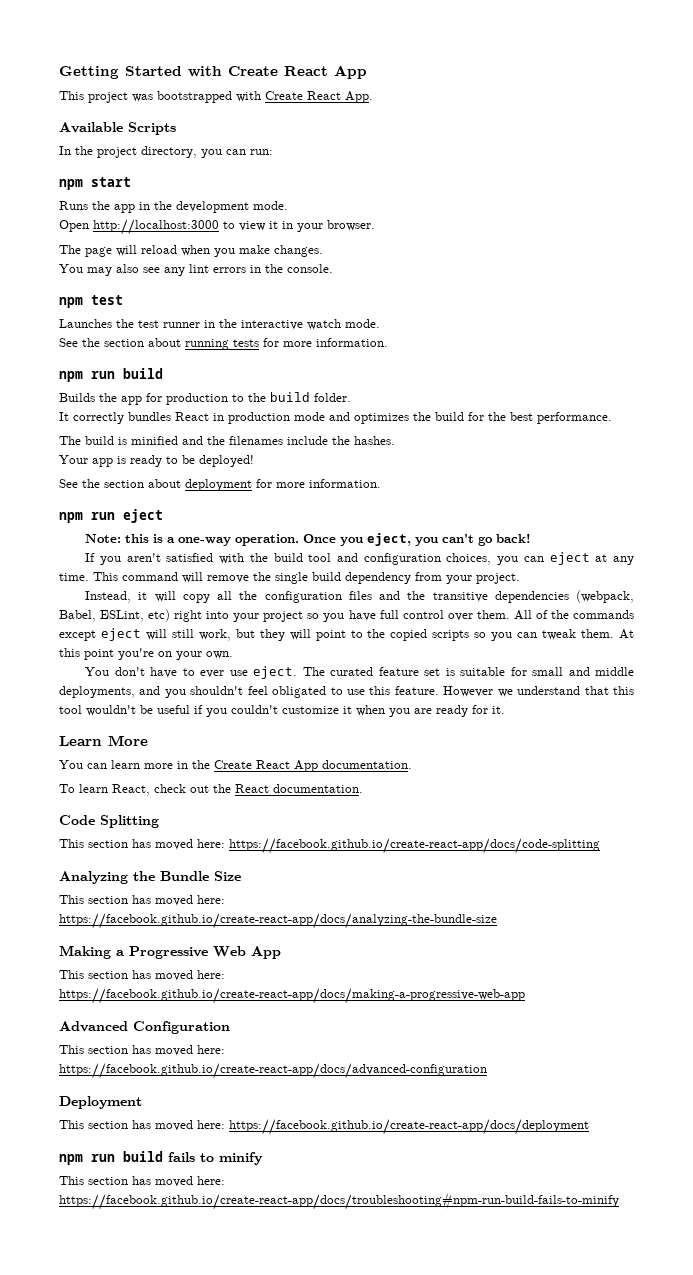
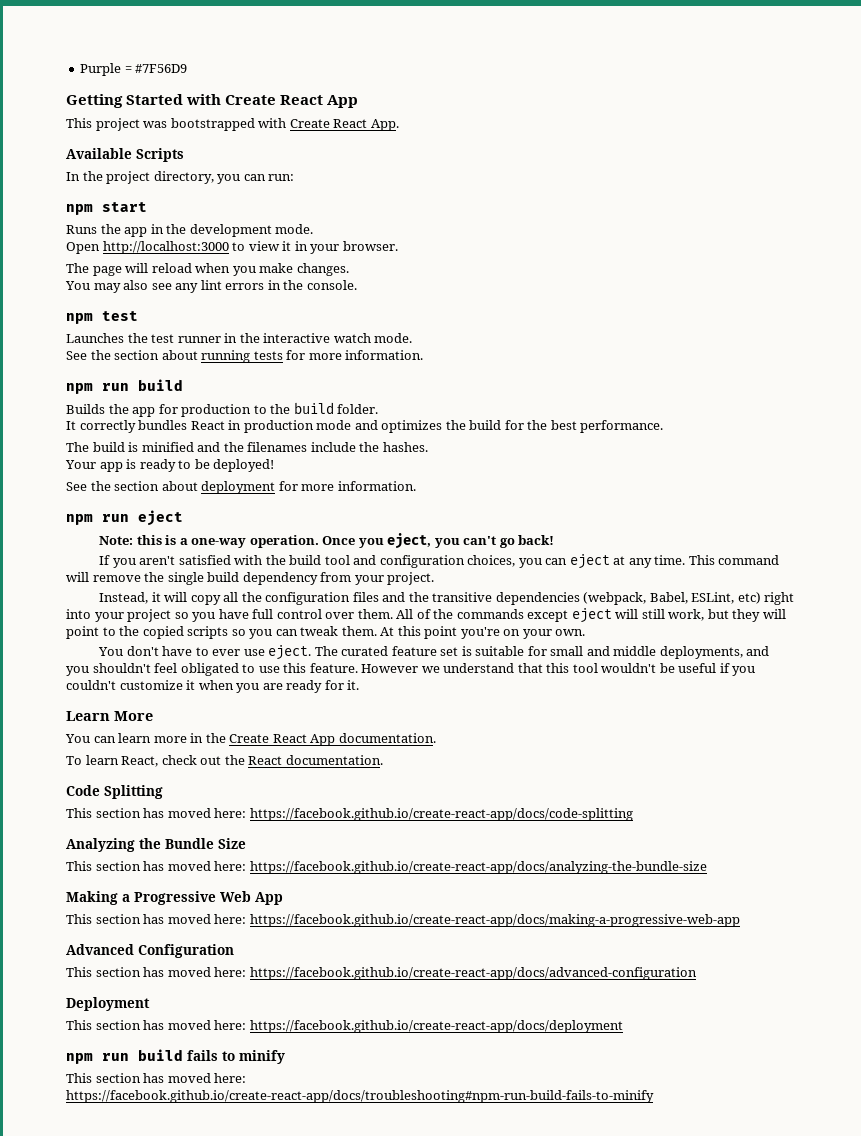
(59, 72) none -> [80,63,188,76] Purple = #7F56D9 //

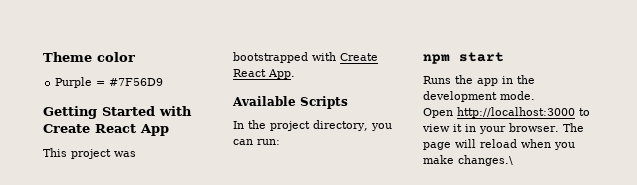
(80, 69) none -> [43,52,135,62] Theme color //
(398, 246) // -> (559, 127) none
[296,263,349,276] [65,280,357,293] [66,311,138,324] [66,333,413,343] [66,350,424,363] [66,379,183,394] [66,402,379,417] [66,420,664,433] [66,442,428,452] [65,459,275,472] [66,481,416,494] [66,510,183,526] [99,533,555,549] [99,554,780,569] [66,572,435,585] [99,592,795,605] [66,608,786,623] [66,626,586,639] [98,645,770,660] [66,663,756,676] [66,680,360,693] [66,711,153,721] [65,733,436,746] [66,755,383,767] [66,785,163,799] [66,808,633,821] [66,838,246,852] [66,861,707,874] [66,891,283,905] [66,914,740,927] [66,944,234,958] [66,967,697,980] [66,997,150,1011] [66,1020,623,1033] [66,1049,285,1064] [66,1073,247,1083] [66,1090,654,1103] changes. // You may also see any lint errors in the console. // npm test // Launches the test runner in the interactive watch mode. // See the section about running tests for more information. // npm run build // Builds the app for production to the build folder. // It correctly bundles React in production mode and optimizes the build for the best performance. // The build is minified and the filenames include the hashes. // Your app is ready to be deployed! // See the section about deployment for more information. // npm run eject // Note: this is a one-way operation. Once you eject, you can't go back! // If you aren't satisfied with the build tool and configuration choices, you can eject at any time. This command will remove the single build dependency from your project. // Instead, it will copy all the configuration files and the transitive dependencies (webpack, Babel, ESLint, etc) right into your project so you have full control over them. All of the commands except eject will still work, but they will point to the copied scripts so you can tweak them. At this point you're on your own. // You don't have to ever use eject. The curated feature set is suitable for small and middle deployments, and you shouldn't feel obligated to use this feature. However we understand that this tool wouldn't be useful if you couldn't customize it when you are ready for it. // Learn More // You can learn more in the Create React App documentation. // To learn React, check out the React documentation. // Code Splitting // This section has moved here: https://facebook.github.io/create-react-app/docs/code-splitting // Analyzing the Bundle Size // This section has moved here: https://facebook.github.io/create-react-app/docs/analyzing-the-bundle-size // Making a Progressive Web App // This section has moved here: https://facebook.github.io/create-react-app/docs/making-a-progressive-web-app // Advanced Configuration // This section has moved here: https://facebook.github.io/create-react-app/docs/advanced-configuration // Deployment // This section has moved here: https://facebook.github.io/create-react-app/docs/deployment // npm run build fails to minify // This section has moved here: https://facebook.github.io/create-react-app/docs/troubleshooting#npm-run-build-fails-to-minify -> [458,155,513,166] changes.\

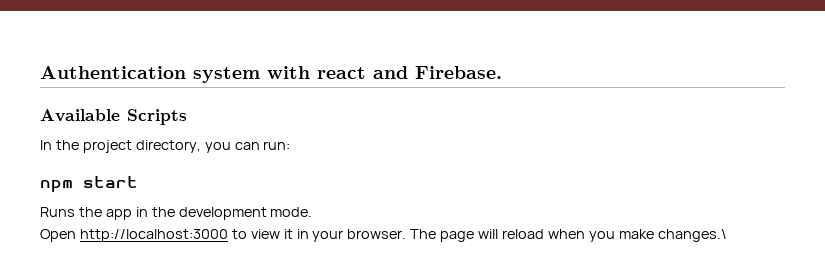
[43,52,135,62] [55,77,164,88] [43,106,192,119] [43,124,169,136] [43,148,136,159] [233,52,378,63] [233,69,295,79] Theme color // Purple = #7F56D9 // Getting Started with Create React App // This project was bootstrapped with Create React App. -> [40,66,502,83] Authentication system with react and Firebase.

